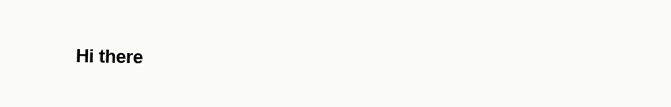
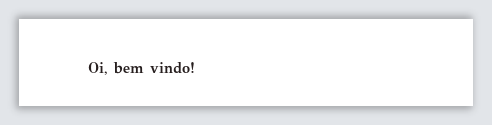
[75,49,144,64] Hi there -> [88,62,195,75] Oi, bem vindo!

